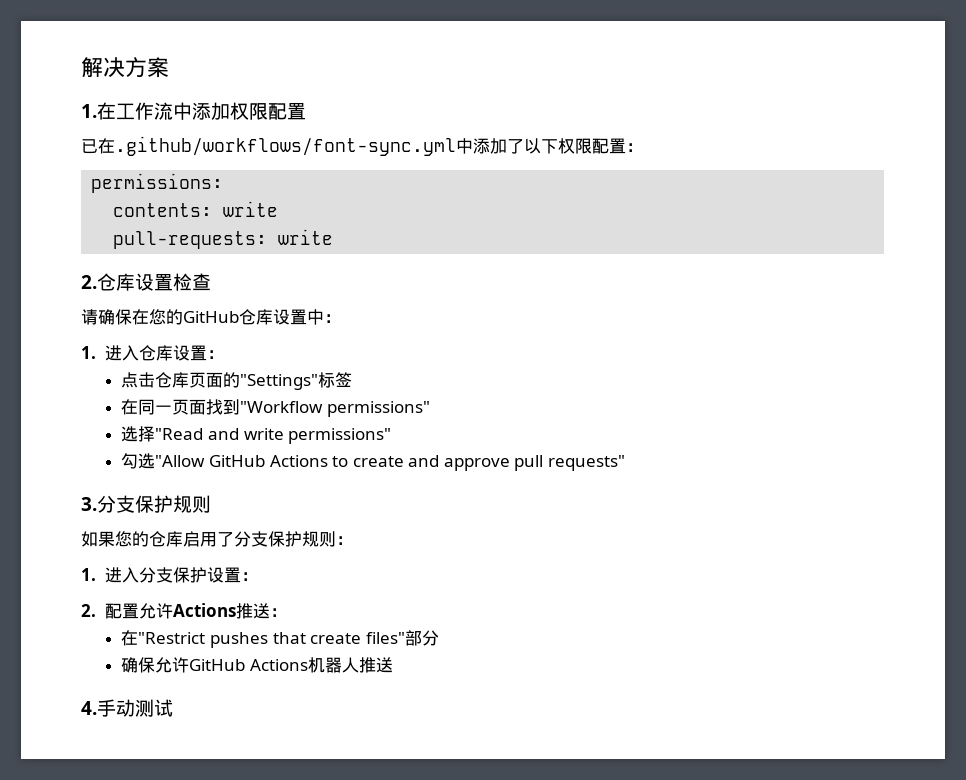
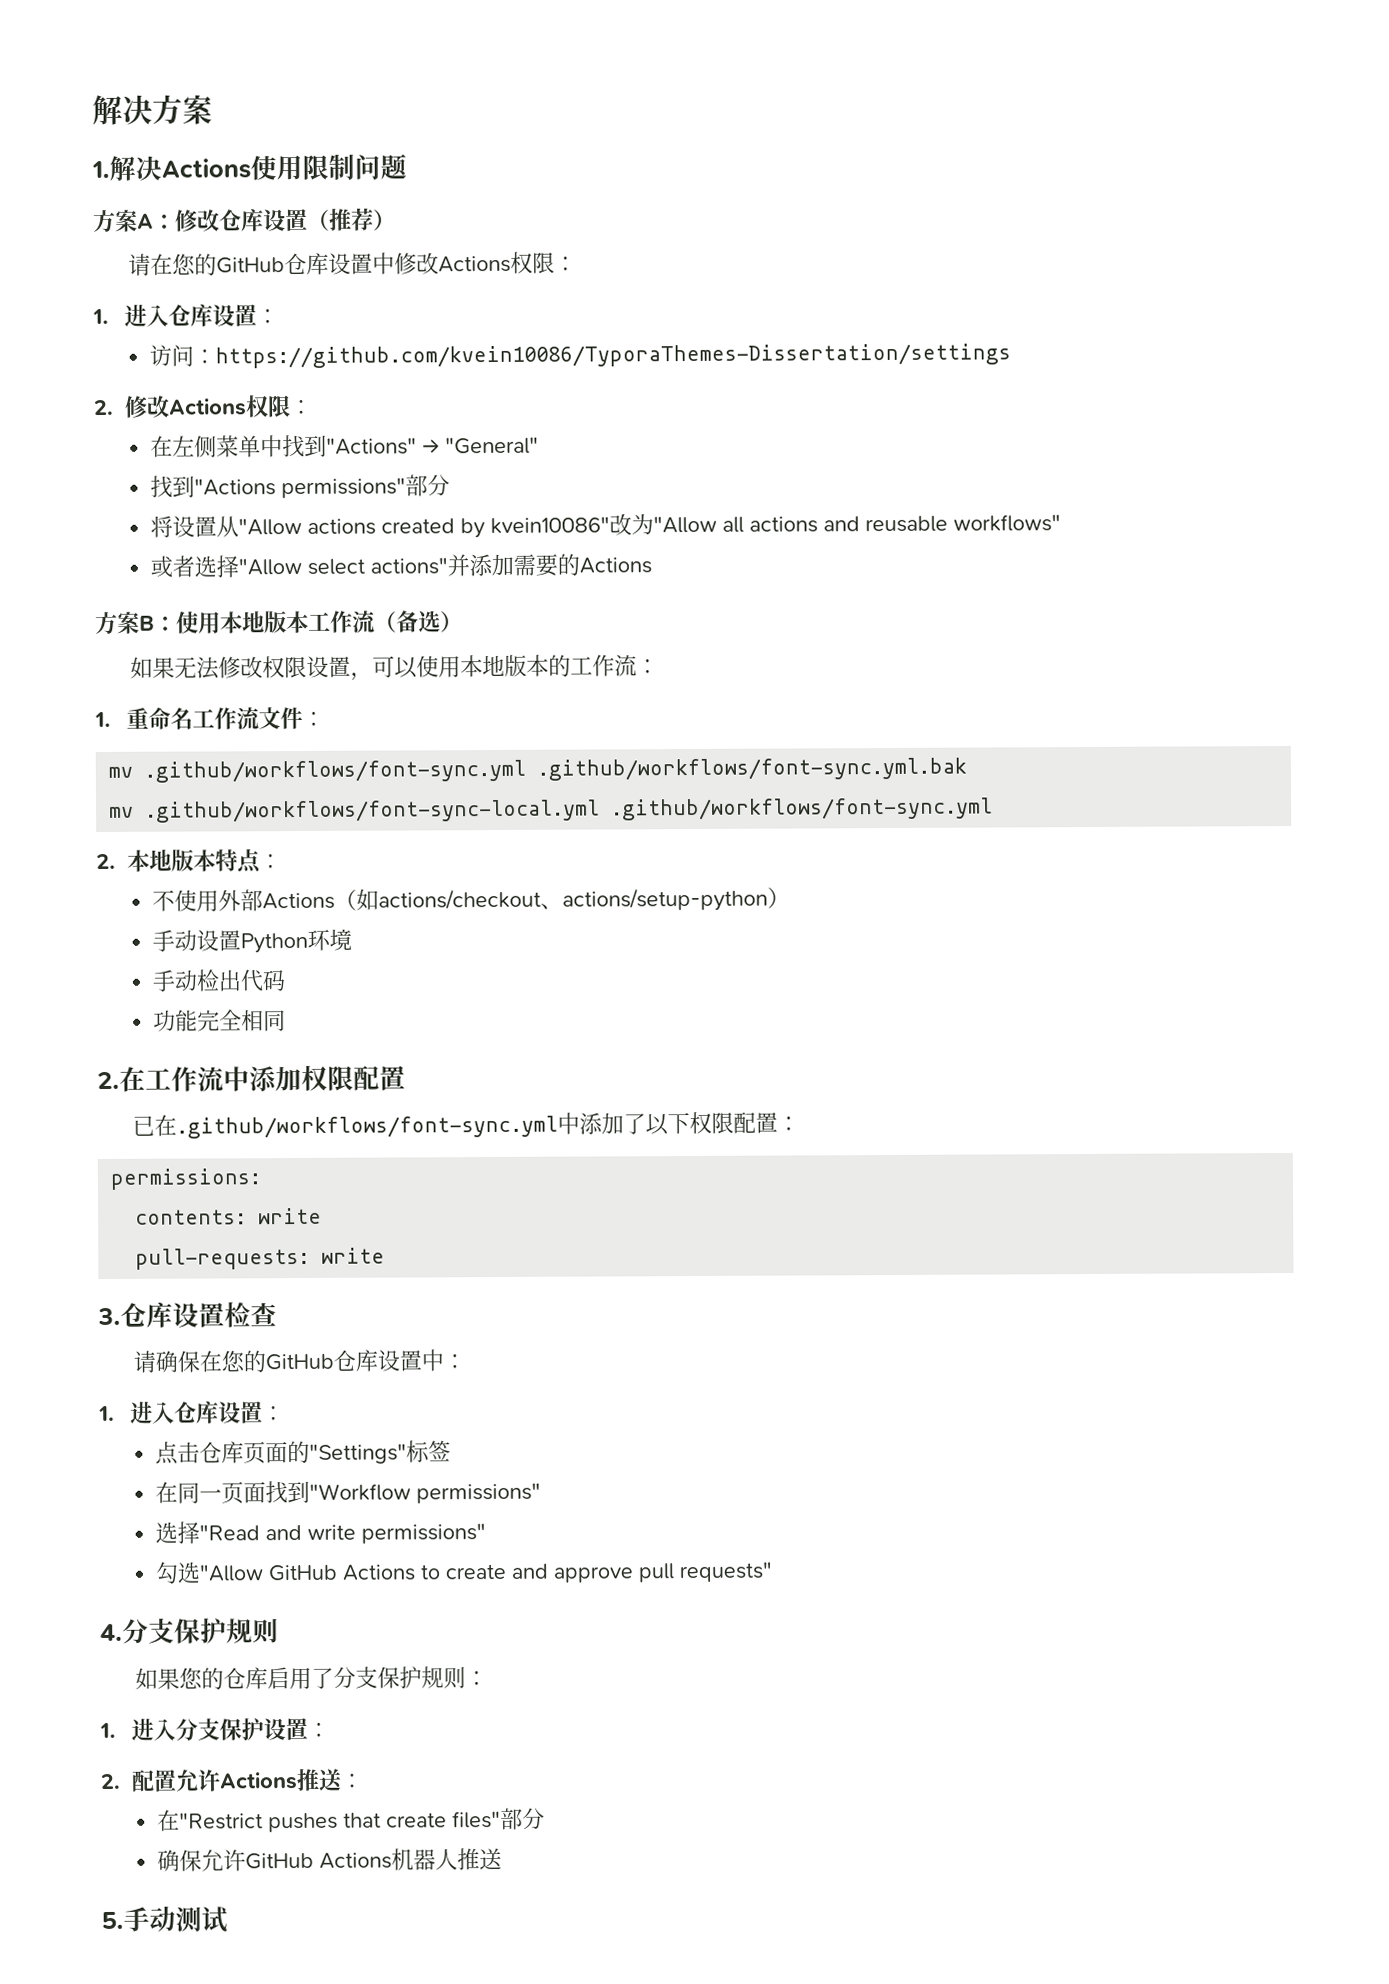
(97, 111) none -> [109,153,407,181] [93,207,396,233] [128,251,578,276] [92,303,280,327] [148,343,1011,369] [93,395,314,418] [149,434,539,458] [149,474,450,499] [149,513,1061,539] [149,553,652,578] [95,610,463,635] [130,654,660,681] [94,706,326,730] [108,757,968,783] [109,797,994,823] [96,849,283,874] [151,887,790,912] [151,928,352,954] [151,969,285,992] [152,1009,286,1032] [97,1071,120,1090] 解决Actions使用限制问题 // 方案A：修改仓库设置（推荐） // 请在您的GitHub仓库设置中修改Actions权限： // 1.进入仓库设置： // 访问：https://github.com/kvein10086/TyporaThemes-Dissertation/settings // 2.修改Actions权限： // 在左侧菜单中找到"Actions" → "General" // 找到"Actions permissions"部分 // 将设置从"Allow actions created by kvein10086"改为"Allow all actions and reusable workflows" // 或者选择"Allow select actions"并添加需要的Actions // 方案B：使用本地版本工作流（备选） // 如果无法修改权限设置，可以使用本地版本的工作流： // 1.重命名工作流文件： // mv .github/workflows/font-sync.yml .github/workflows/font-sync.yml.bak // mv .github/workflows/font-sync-local.yml .github/workflows/font-sync.yml // 2.本地版本特点： // 不使用外部Actions（如actions/checkout、actions/setup-python） // 手动设置Python环境 // 手动检出代码 // 功能完全相同 // 2.
[81,275,97,289] 2. -> [97,1307,121,1326] 3.
[81,497,97,511] 3. -> [100,1623,123,1642] 4.
[81,701,97,715] 4. -> [101,1911,124,1930] 5.

